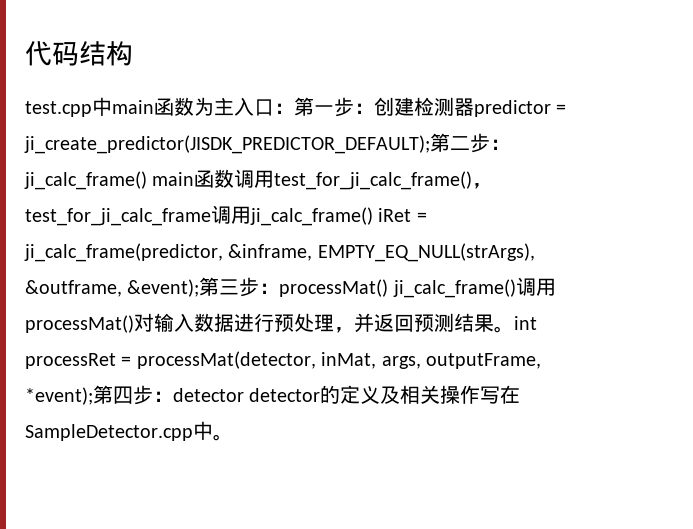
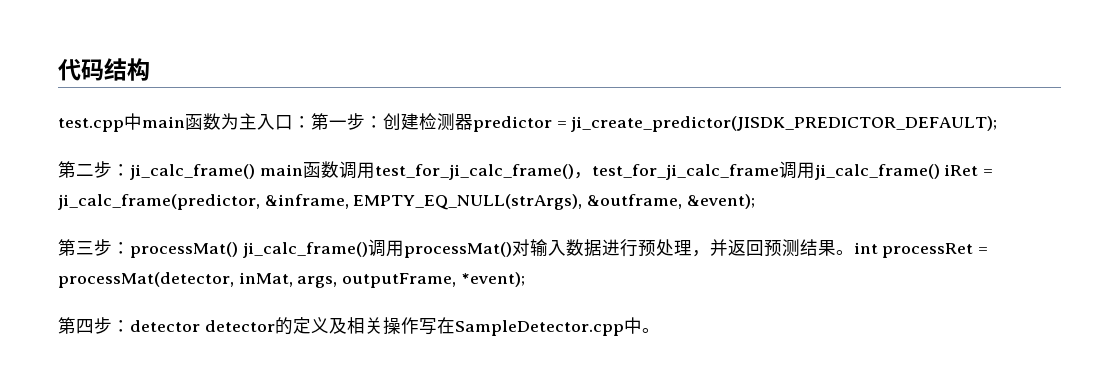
(430, 144) none -> (998, 124) //
(200, 288) none -> (755, 201) //
(93, 396) none -> (525, 279) //

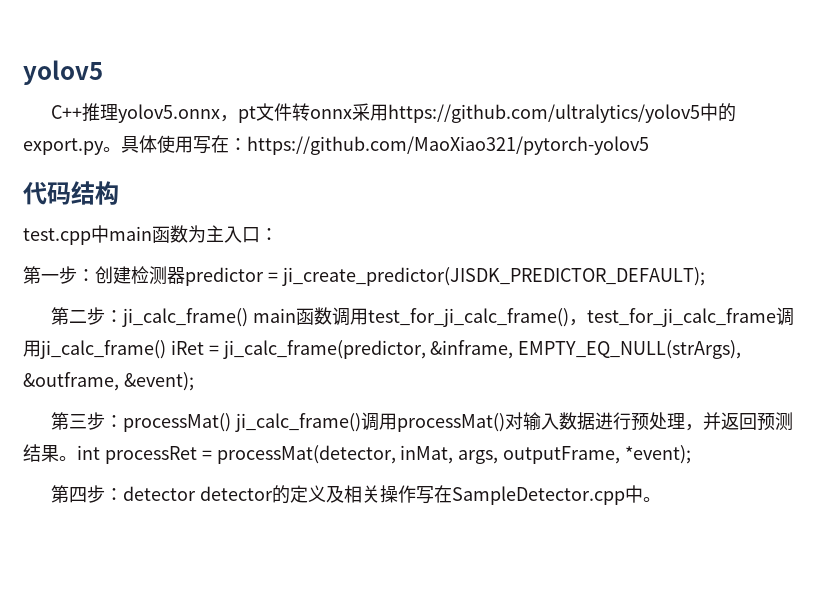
(58, 70) none -> [23,60,103,85] [51,103,737,123] [23,135,649,155] yolov5 // C++推理yolov5.onnx，pt文件转onnx采用https://github.com/ultralytics/yolov5中的export.py。具体使用写在：https://github.com/MaoXiao321/pytorch-yolov5 //
(311, 122) none -> (278, 234) //

